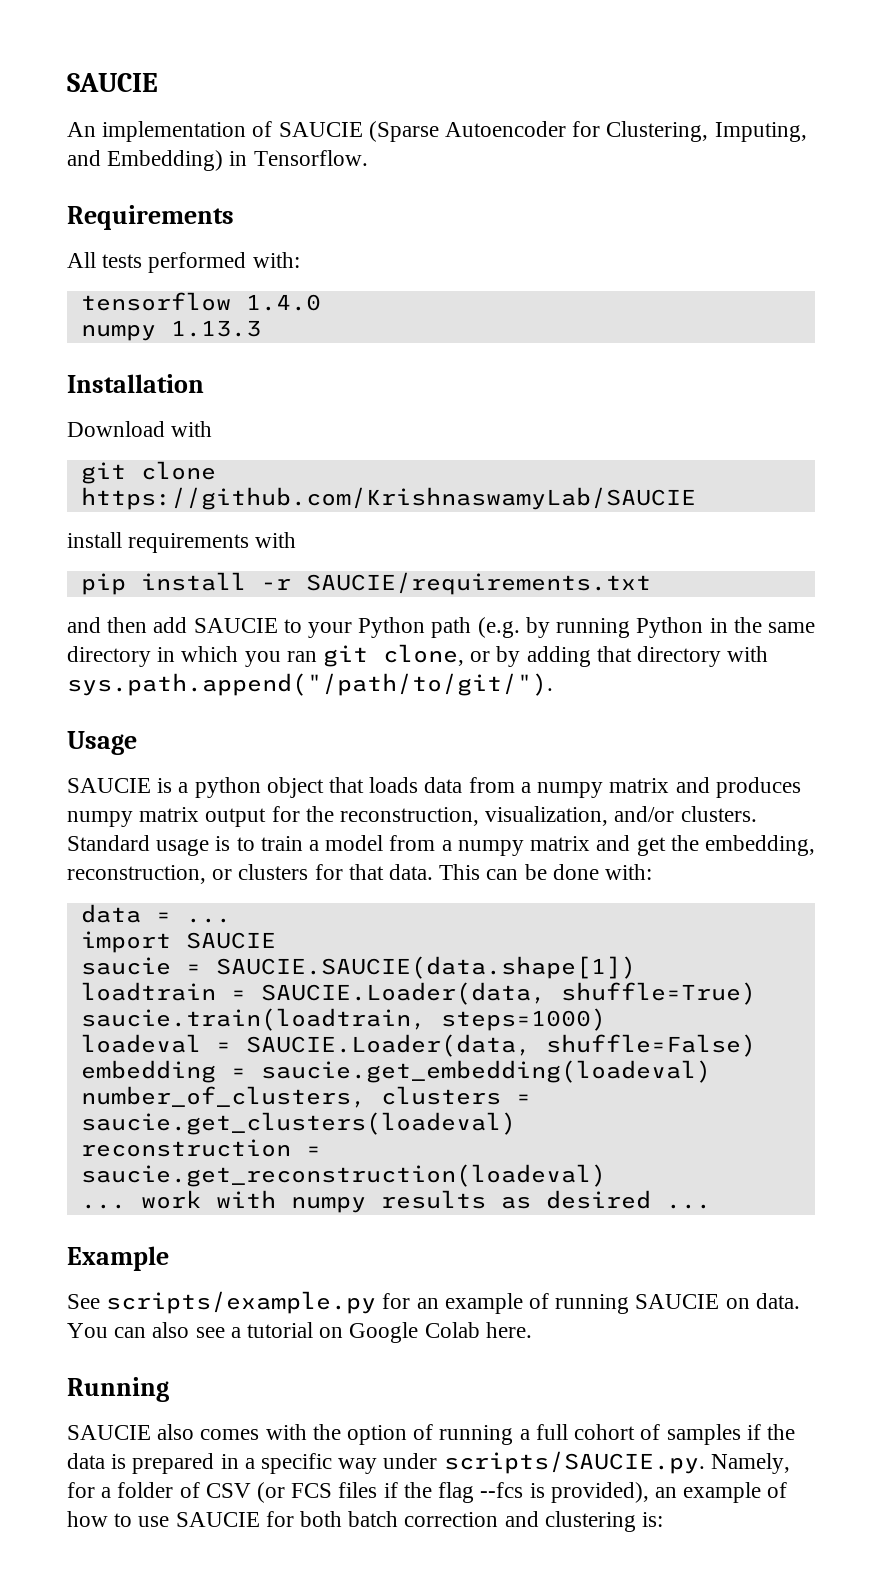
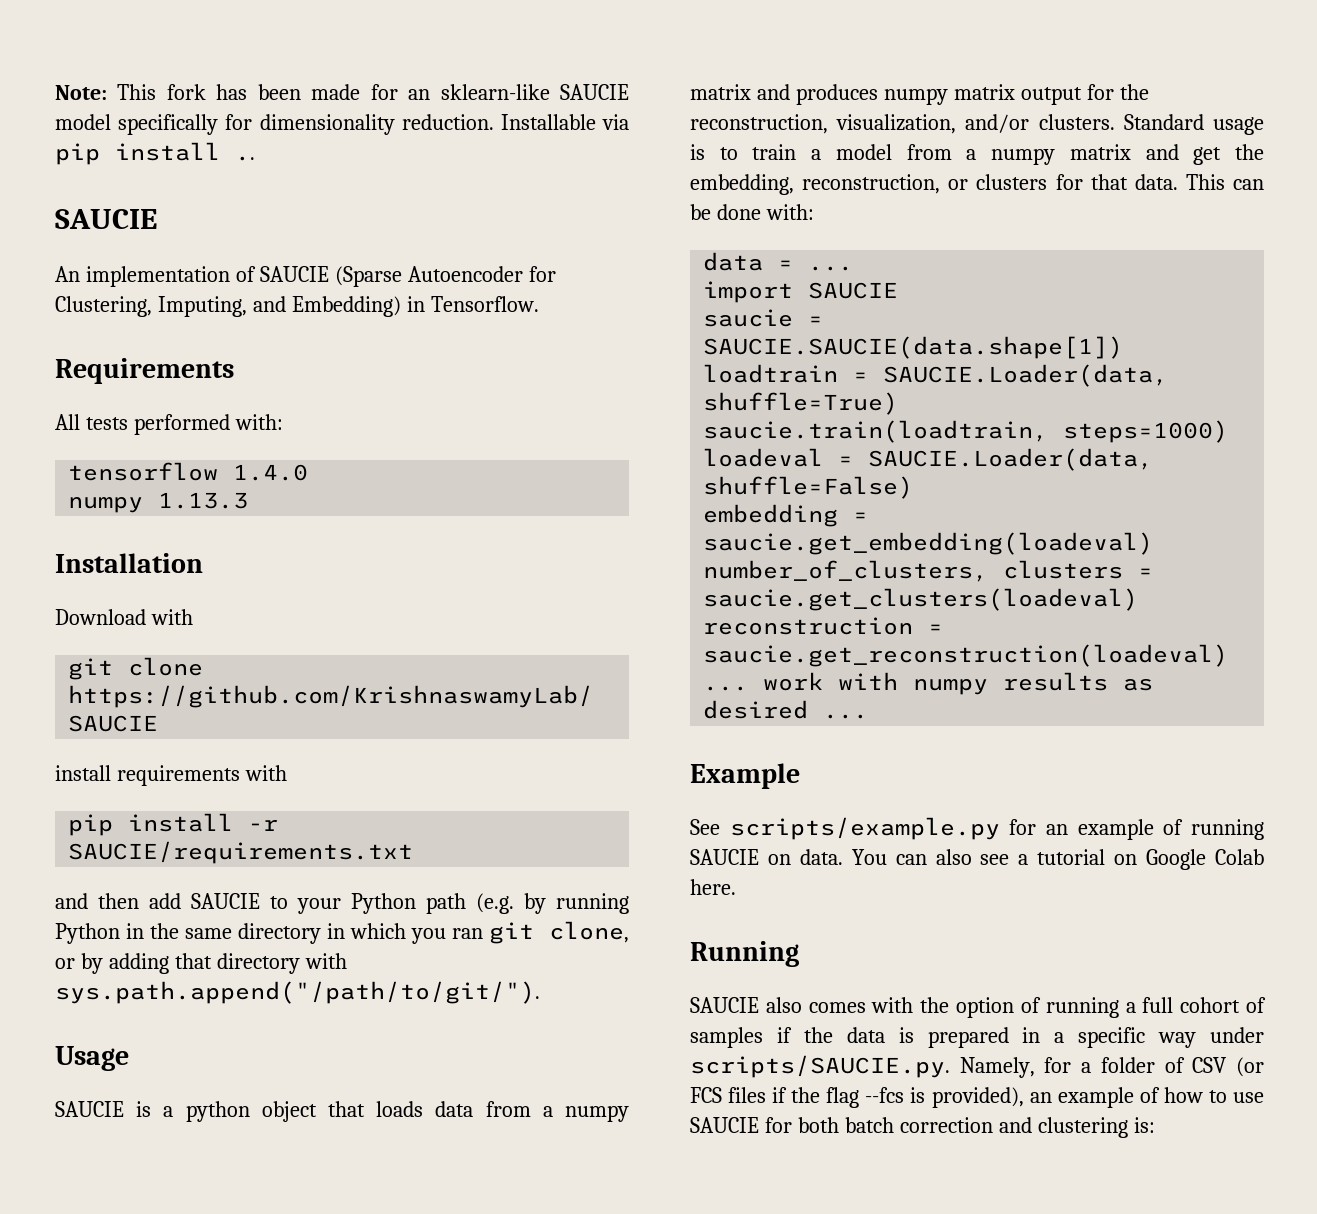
(67, 82) none -> [55,84,629,100] [55,114,629,135] [55,142,255,165] Note: This fork has been made for an sklearn-like SAUCIE model specifically for dimensionality reduction. Installable via pip install .. //

